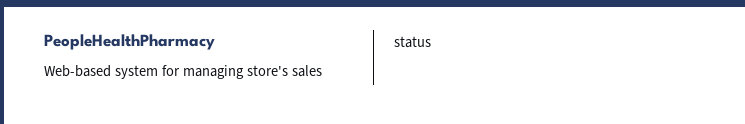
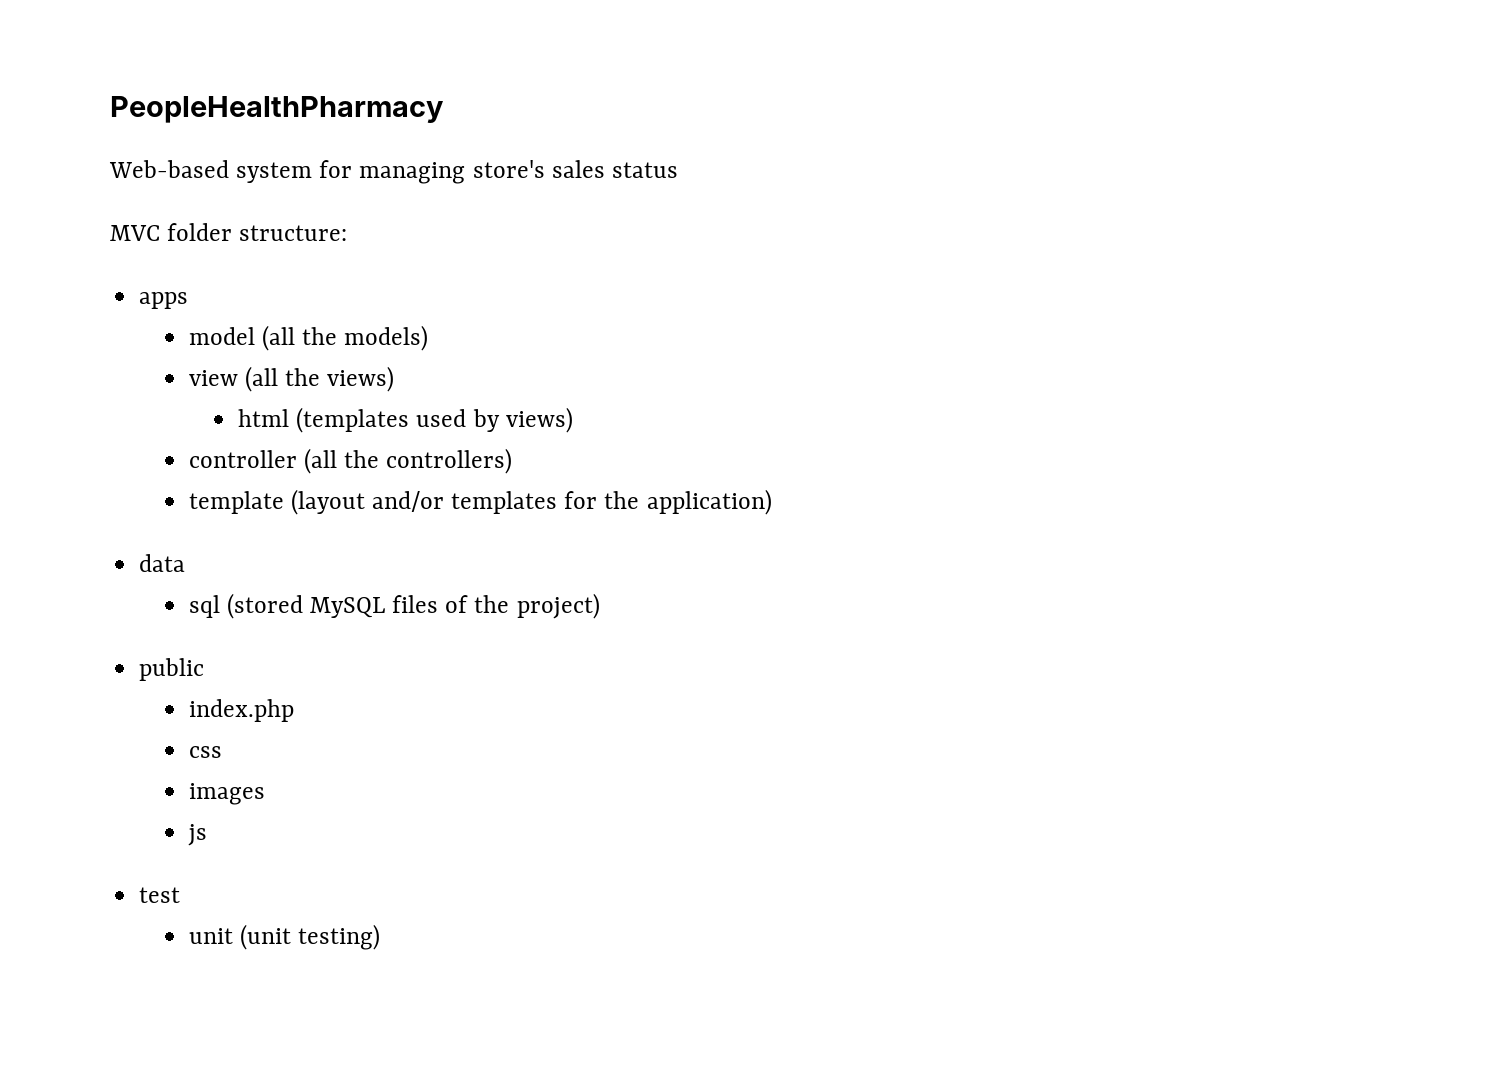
(431, 42) none -> [110,223,348,241] [139,292,189,309] [188,325,429,351] [188,366,395,392] [238,407,573,433] [188,448,513,474] [188,489,772,515] [139,554,186,572] [188,593,600,619] [139,658,205,681] [188,699,294,722] [188,746,222,758] [188,783,265,805] [187,824,207,846] [139,887,181,903] [188,924,380,950] // MVC folder structure: // apps // model (all the models) // view (all the views) // html (templates used by views) // controller (all the controllers) // template (layout and/or templates for the application) // data // sql (stored MySQL files of the project) // public // index.php // css // images // js // test // unit (unit testing)

